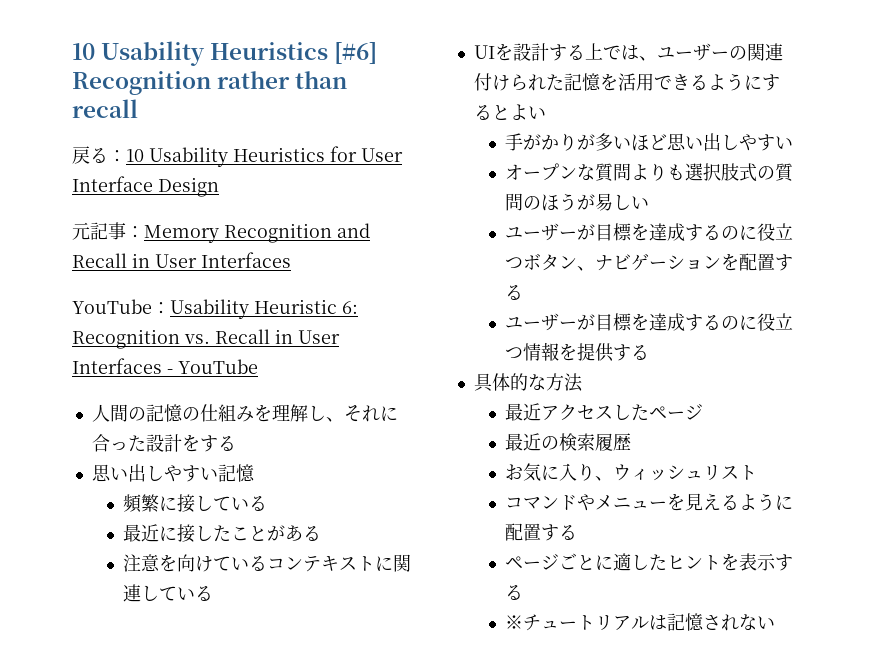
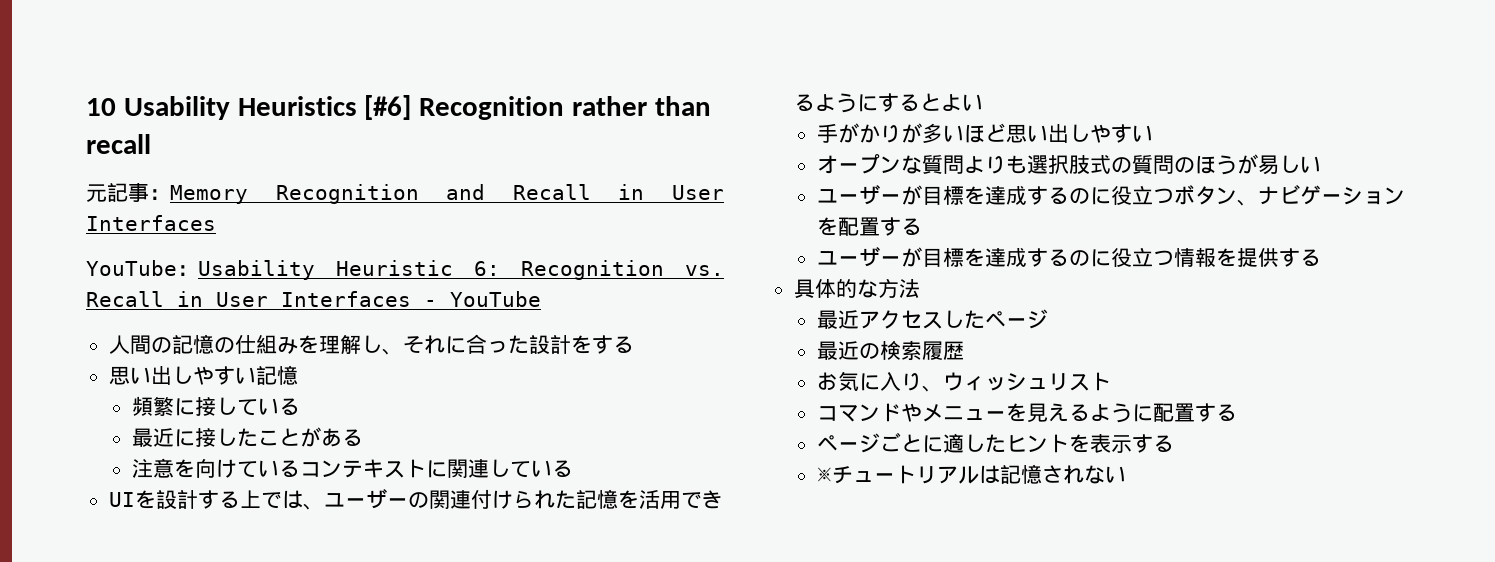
[72,146,403,167] [72,176,219,197] // 戻る：10 Usability Heuristics for User Interface Design -> (151, 144) none

